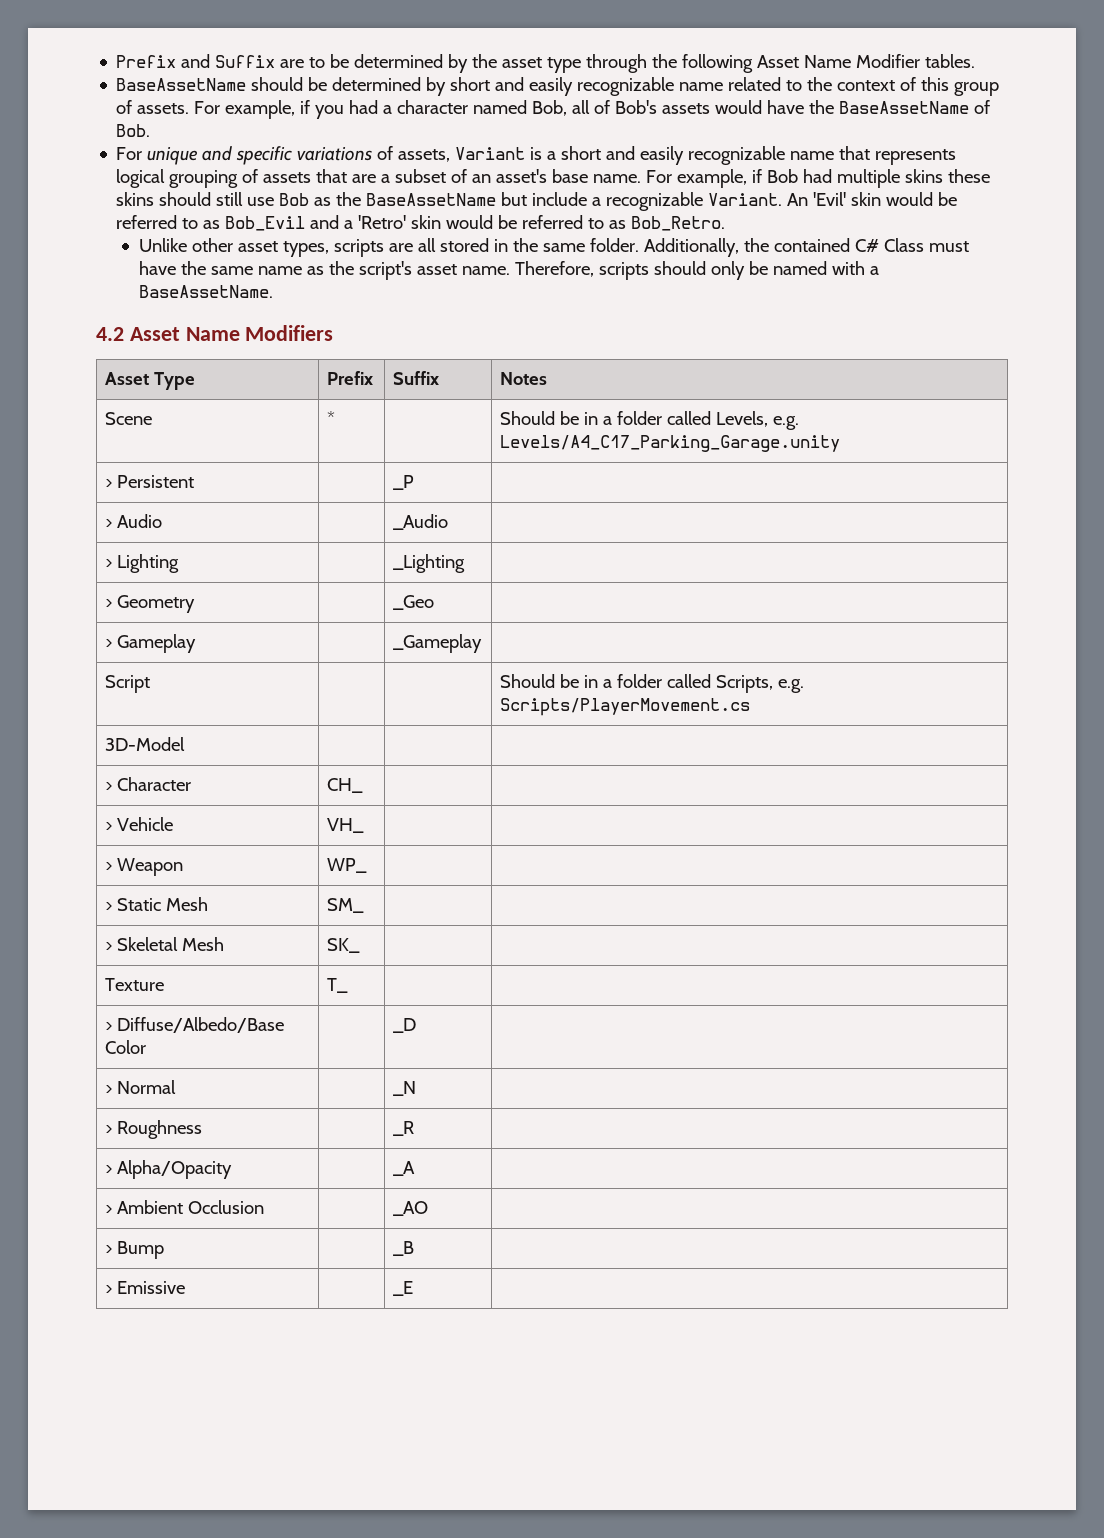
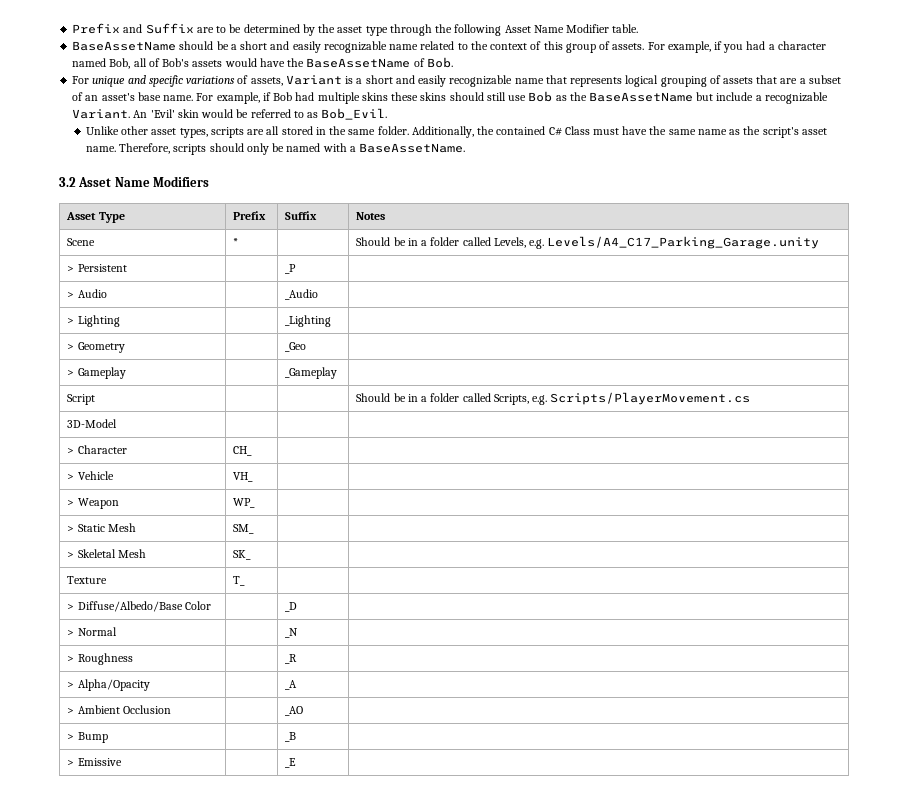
[925,54,976,68] tables. -> [612,24,639,33] table.
[332,77,447,96] determined by -> [230,44,237,50] a
[225,215,726,231] Bob_Evil and a 'Retro' skin would be referred to as Bob_Retro. -> [321,108,388,120] Bob_Evil.
[96,327,124,341] 4.2 -> [59,177,76,187] 3.2

